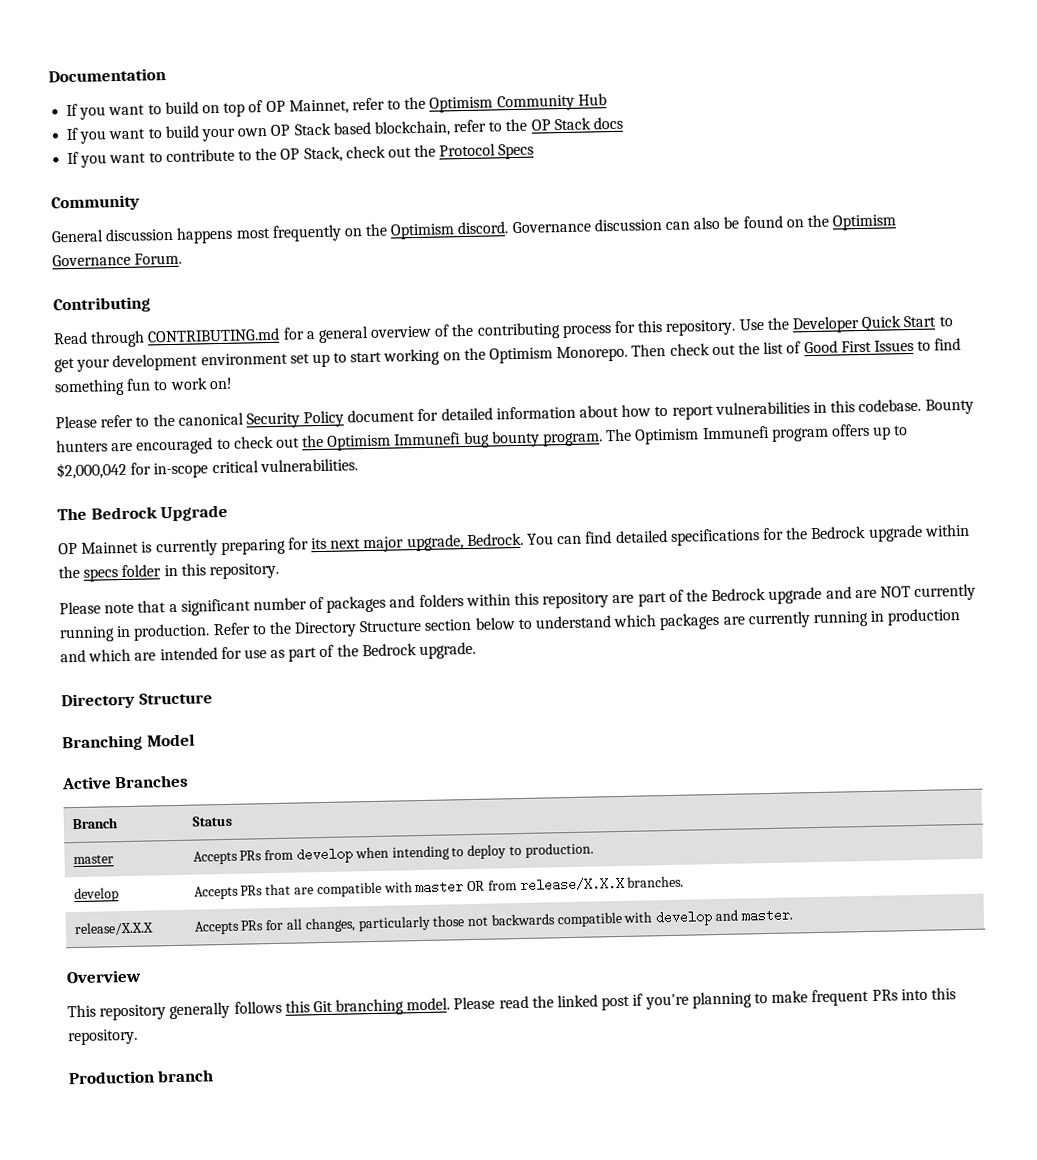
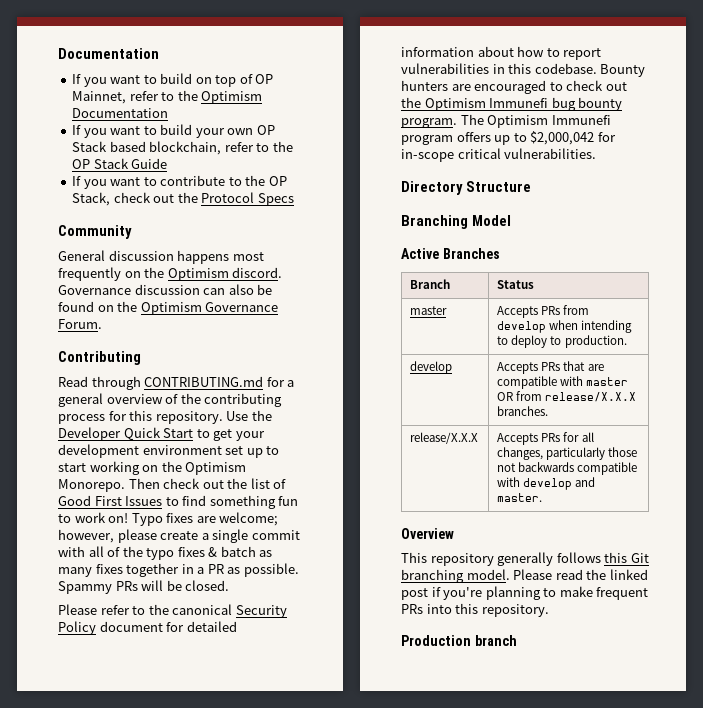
[496,93,607,112] Community Hub -> [72,108,169,118] Documentation
[593,116,624,130] docs -> [131,158,168,169] Guide
(233, 383) none -> [131,512,279,526] [58,529,300,543] [58,546,273,560] [58,563,299,577] [58,580,230,594] Typo fixes are welcome; however, please create a single commit with all of the typo fixes & batch as many fixes together in a PR as possible. Spammy PRs will be closed.
[57,504,229,522] [58,523,970,557] [58,562,279,582] [59,583,977,616] [59,608,961,643] [60,641,477,663] // The Bedrock Upgrade // OP Mainnet is currently preparing for its next major upgrade, Bedrock. You can find detailed specifications for the Bedrock upgrade within the specs folder in this repository. // Please note that a significant number of packages and folders within this repository are part of the Bedrock upgrade and are NOT currently running in production. Refer to the Directory Structure section below to understand which packages are currently running in production and which are intended for use as part of the Bedrock upgrade. -> (597, 153) none

